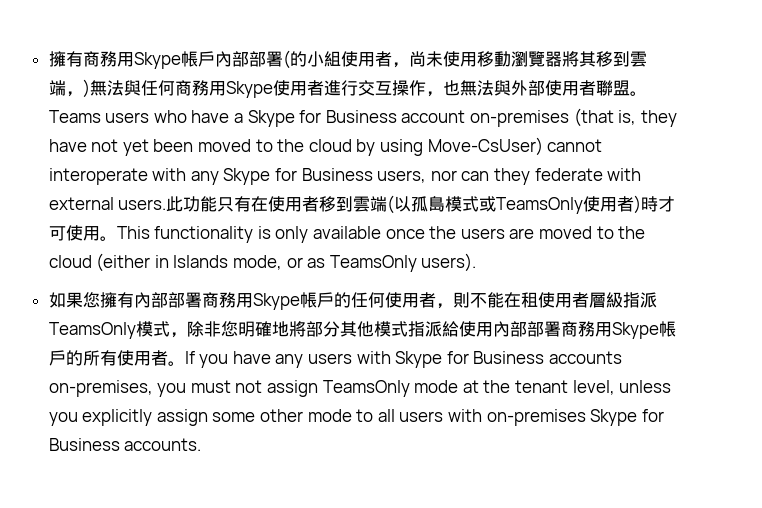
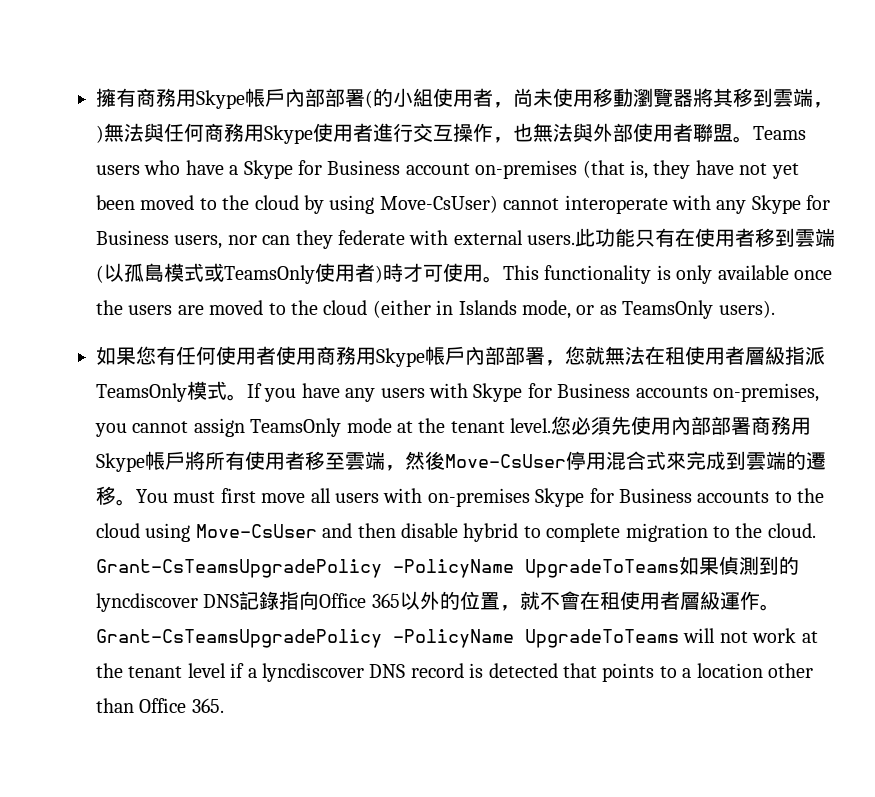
[99,292,504,310] 擁有內部部署商務用Skype帳戶的任何使用者，則不能 -> [156,346,645,367] 有任何使用者使用商務用Skype帳戶內部部署，您就無法
[169,321,676,339] [48,350,168,366] ，除非您明確地將部分其他模式指派給使用內部部署商務用Skype帳戶的所有使用者 -> (227, 390) none
[190,380,263,393] must not -> [132,421,189,433] cannot
[572,380,672,395] [48,409,374,426] level, unless you explicitly assign some other mode to -> [510,416,812,435] [96,451,826,472] [96,486,306,506] level.您必須先使用內部部署商務用Skype帳戶將所有使用者移至雲端，然後Move-CsUser停用混合式來完成到雲端的遷移。You must first move
[124,438,202,451] accounts. -> [697,488,825,503] [96,523,816,542] [96,556,799,578] [96,591,780,612] [96,628,818,648] [96,663,813,682] [96,698,224,713] accounts to the cloud using Move-CsUser and then disable hybrid to complete migration to the cloud. Grant-CsTeamsUpgradePolicy -PolicyName UpgradeToTeams如果偵測到的lyncdiscover DNS記錄指向Office 365以外的位置，就不會在租使用者層級運作。Grant-CsTeamsUpgradePolicy -PolicyName UpgradeToTeams will not work at the tenant level if a lyncdiscover DNS record is detected that points to a location other than Office 365.

